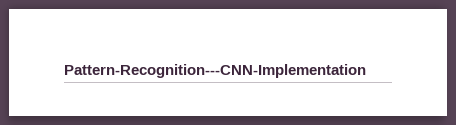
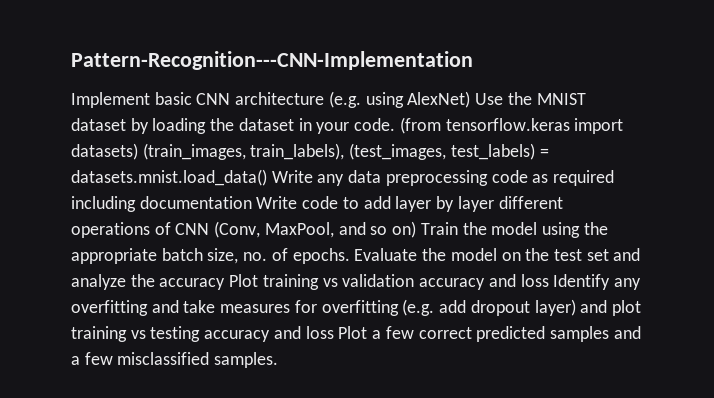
(366, 71) none -> [71,91,586,108] [71,117,624,134] [71,143,549,160] [71,169,615,186] [71,196,563,212] [71,221,608,238] [71,248,641,264] [71,274,641,290] [71,299,641,316] [71,326,641,342] [71,352,279,368] // Implement basic CNN architecture (e.g. using AlexNet) Use the MNIST dataset by loading the dataset in your code. (from tensorflow.keras import datasets) (train_images, train_labels), (test_images, test_labels) = datasets.mnist.load_data() Write any data preprocessing code as required including documentation Write code to add layer by layer different operations of CNN (Conv, MaxPool, and so on) Train the model using the appropriate batch size, no. of epochs. Evaluate the model on the test set and analyze the accuracy Plot training vs validation accuracy and loss Identify any overfitting and take measures for overfitting (e.g. add dropout layer) and plot training vs testing accuracy and loss Plot a few correct predicted samples and a few misclassified samples.

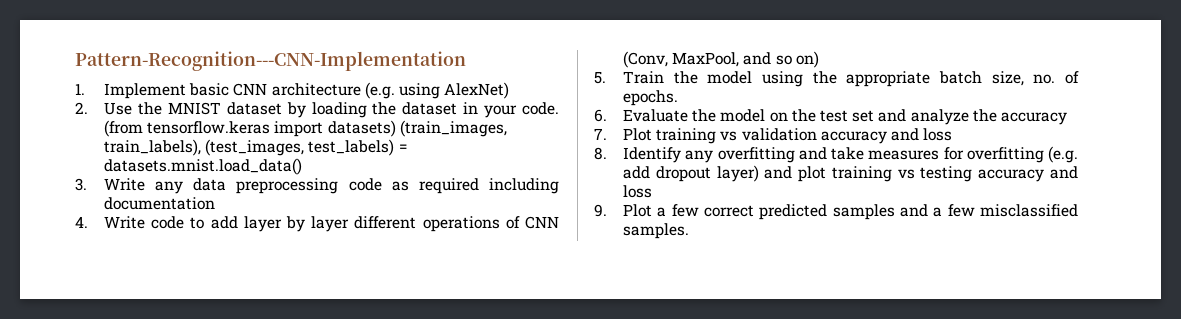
(473, 60) none -> [75,83,85,95] 1.
(471, 99) none -> [75,102,88,114] // 2.
(267, 177) none -> [75,178,87,191] // 3.
(252, 202) none -> [75,216,88,228] // 4.
(417, 229) none -> [594,71,606,84] // 5.
(350, 256) none -> [594,109,607,122] // 6.
(226, 284) none -> [594,128,607,140] // 7.
(549, 280) none -> [594,147,607,160] // 8.
(334, 332) none -> [594,204,607,217] // 9.

